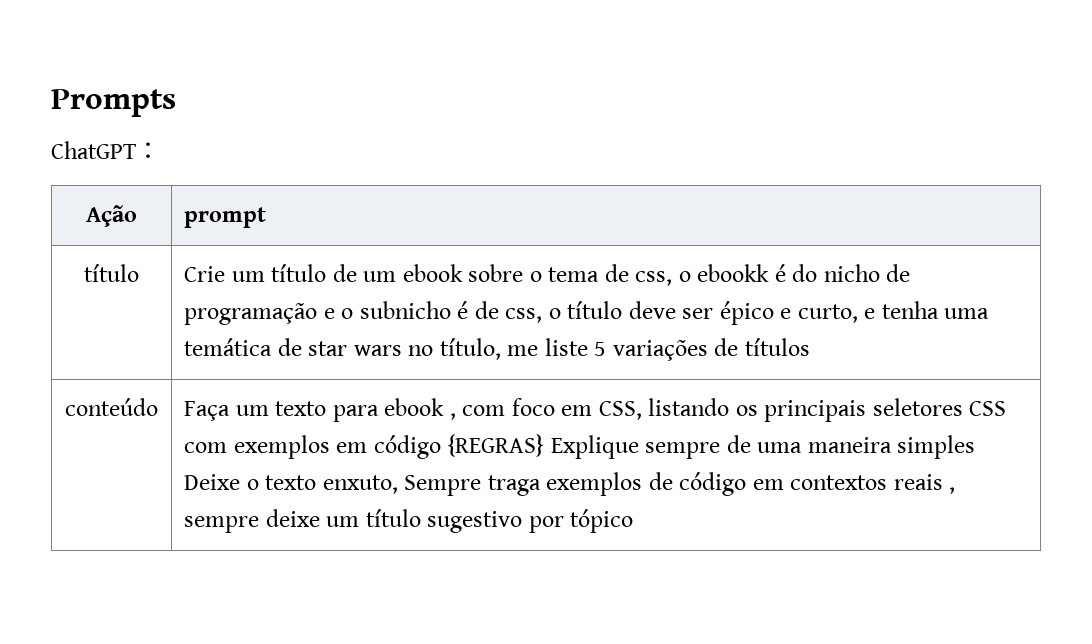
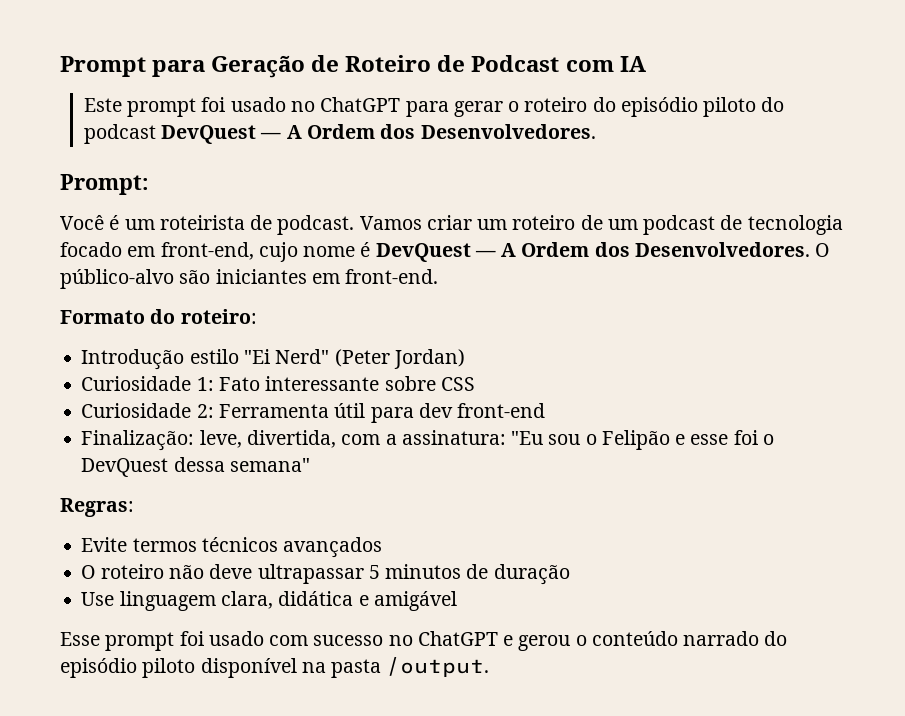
[51,89,176,117] [51,141,160,159] [86,205,137,227] [184,207,267,228] [84,264,139,282] [184,264,911,286] [184,301,990,325] [184,338,810,361] [65,398,158,416] [184,398,1007,422] [184,434,976,459] [184,472,956,496] [184,509,634,533] Prompts // ChatGPT： // Ação | prompt // título | Crie um título de um ebook sobre o tema de css, o ebookk é do nicho de programação e o subnicho é de css, o título deve ser épico e curto, e tenha uma temática de star wars no título, me liste 5 variações de títulos // conteúdo | Faça um texto para ebook , com foco em CSS, listando os principais seletores CSS com exemplos em código {REGRAS} Explique sempre de uma maneira simples Deixe o texto enxuto, Sempre traga exemplos de código em contextos reais , sempre deixe um título sugestivo por tópico -> [60,55,646,78] [83,97,785,117] [83,124,596,144] [60,174,149,195] [60,215,843,235] [60,242,830,262] [60,269,439,289] [60,309,257,324] [81,349,465,370] [81,376,475,391] [81,403,546,423] [81,430,774,451] [81,457,310,477] [60,498,134,517] [81,537,383,558] [81,564,570,585] [81,591,457,611] [60,631,788,651] [60,657,490,678] Prompt para Geração de Roteiro de Podcast com IA // Este prompt foi usado no ChatGPT para gerar o roteiro do episódio piloto do podcast DevQuest — A Ordem dos Desenvolvedores. // Prompt: // Você é um roteirista de podcast. Vamos criar um roteiro de um podcast de tecnologia focado em front-end, cujo nome é DevQuest — A Ordem dos Desenvolvedores. O público-alvo são iniciantes em front-end. // Formato do roteiro: // Introdução estilo "Ei Nerd" (Peter Jordan) // Curiosidade 1: Fato interessante sobre CSS // Curiosidade 2: Ferramenta útil para dev front-end // Finalização: leve, divertida, com a assinatura: "Eu sou o Felipão e esse foi o DevQuest dessa semana" // Regras: // Evite termos técnicos avançados // O roteiro não deve ultrapassar 5 minutos de duração // Use linguagem clara, didática e amigável // Esse prompt foi usado com sucesso no ChatGPT e gerou o conteúdo narrado do episódio piloto disponível na pasta /output.

